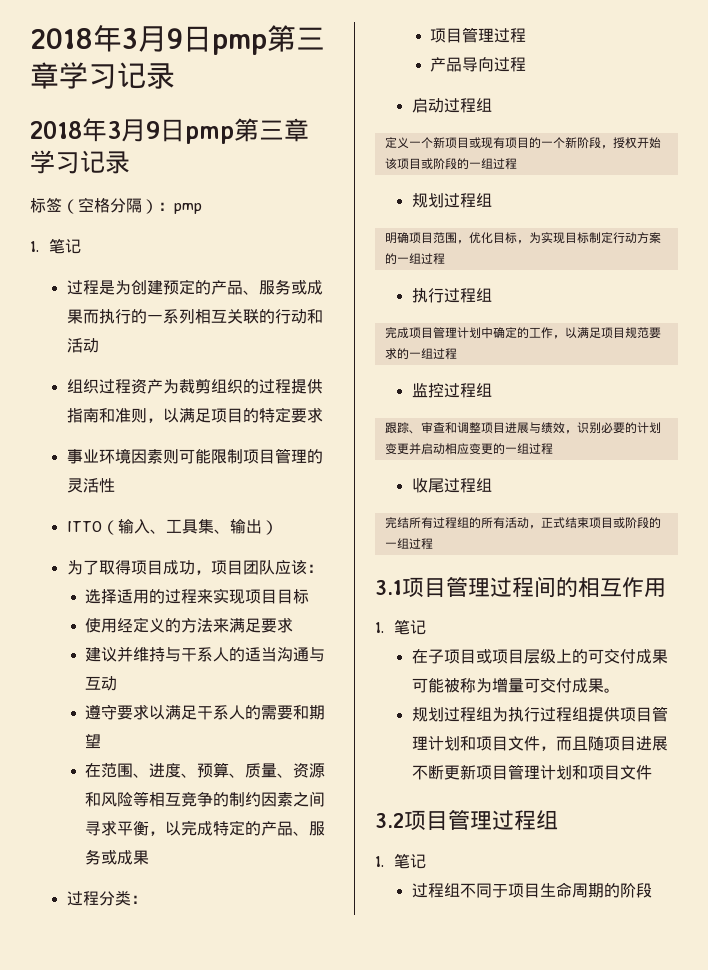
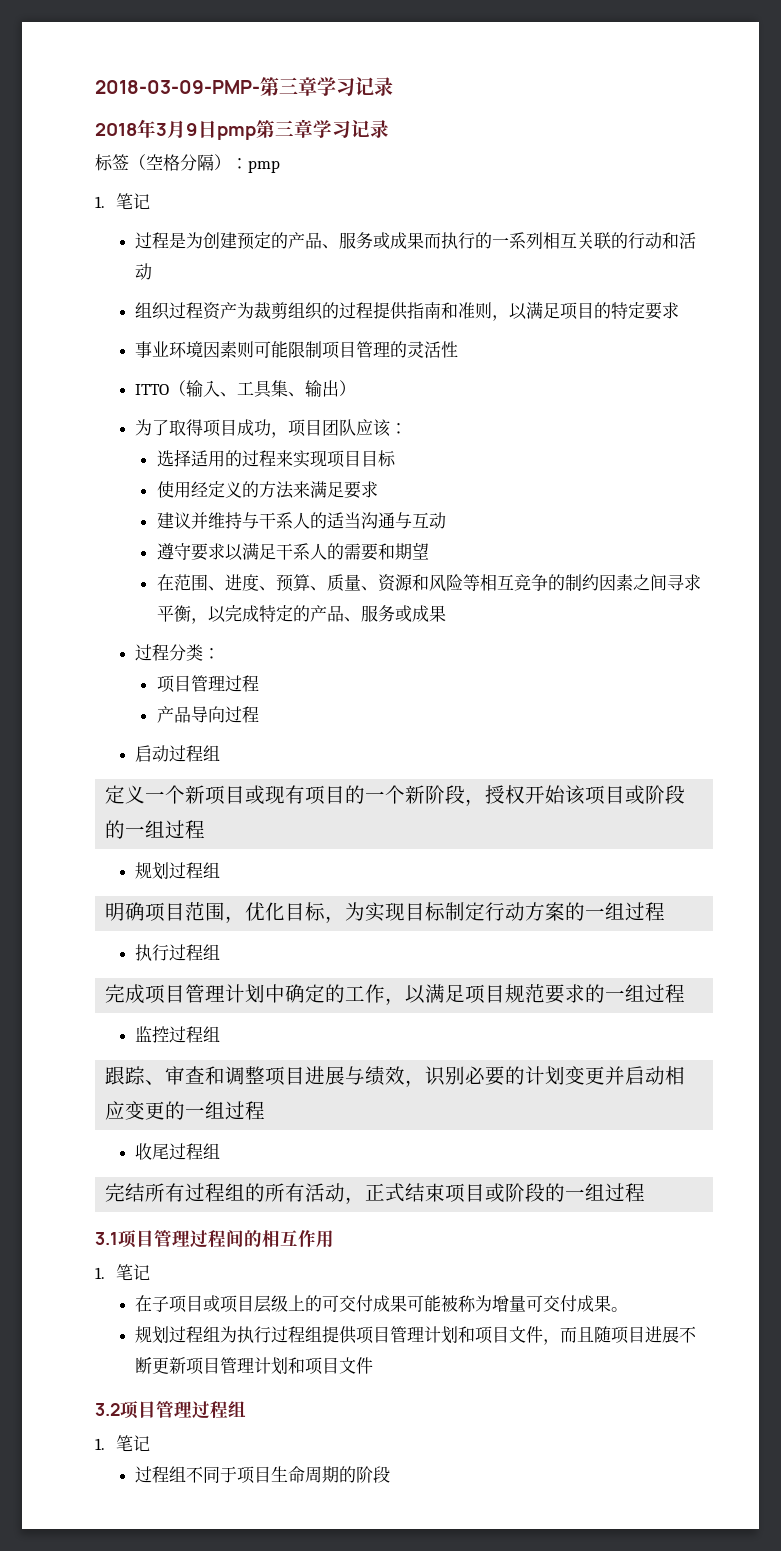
[30,25,267,55] 2018年3月9日pmp -> [95,80,260,94] 2018-03-09-PMP-

